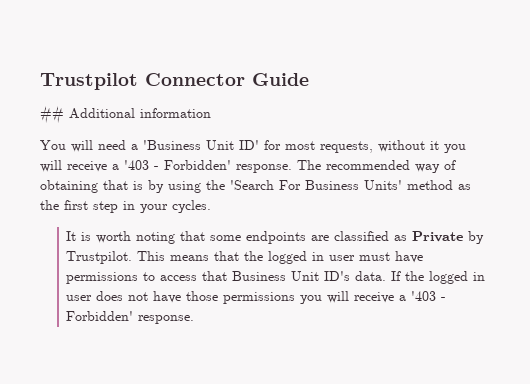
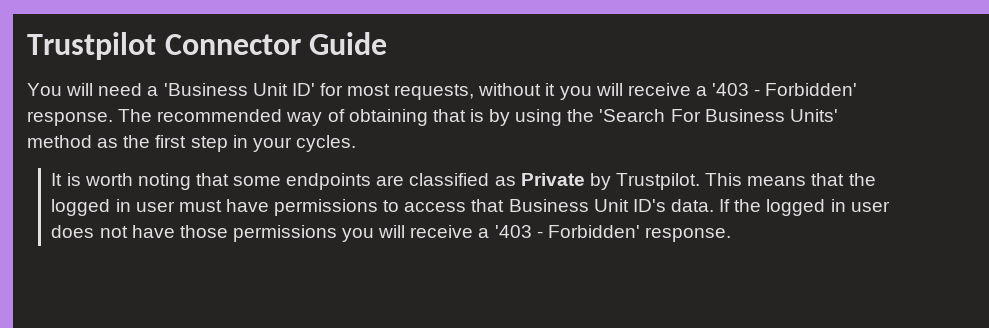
[40,106,211,124] // ## Additional information -> (388, 43) none

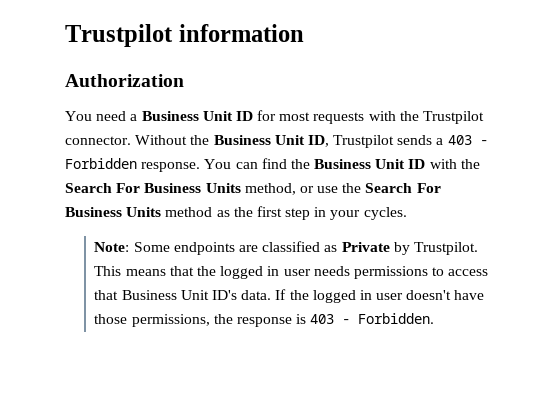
[27,32,388,60] [27,83,94,96] Trustpilot Connector Guide // You will -> [65,24,304,47] [65,74,184,87] [65,111,92,121] Trustpilot information // Authorization // You
[163,83,858,100] [27,109,838,126] 'Business Unit ID' for most requests, without it you will receive a '403 - Forbidden' response. The recommended way of obtaining that is by using the 'Search For Business Units' -> [141,110,485,124] [65,135,488,148] [65,158,480,172] [65,183,441,195] [65,207,162,217] Business Unit ID for most requests with the Trustpilot connector. Without the Business Unit ID, Trustpilot sends a 403 - Forbidden response. You can find the Business Unit ID with the Search For Business Units method, or use the Search For Business Units
[51,173,282,190] It is worth noting that some -> [94,242,170,252] Note: Some
[178,199,269,212] must have -> [313,266,350,276] needs
[51,225,731,242] does not have those permissions you will receive a '403 - Forbidden' response. -> [406,290,485,300] [94,313,435,327] doesn't have those permissions, the response is 403 - Forbidden.

